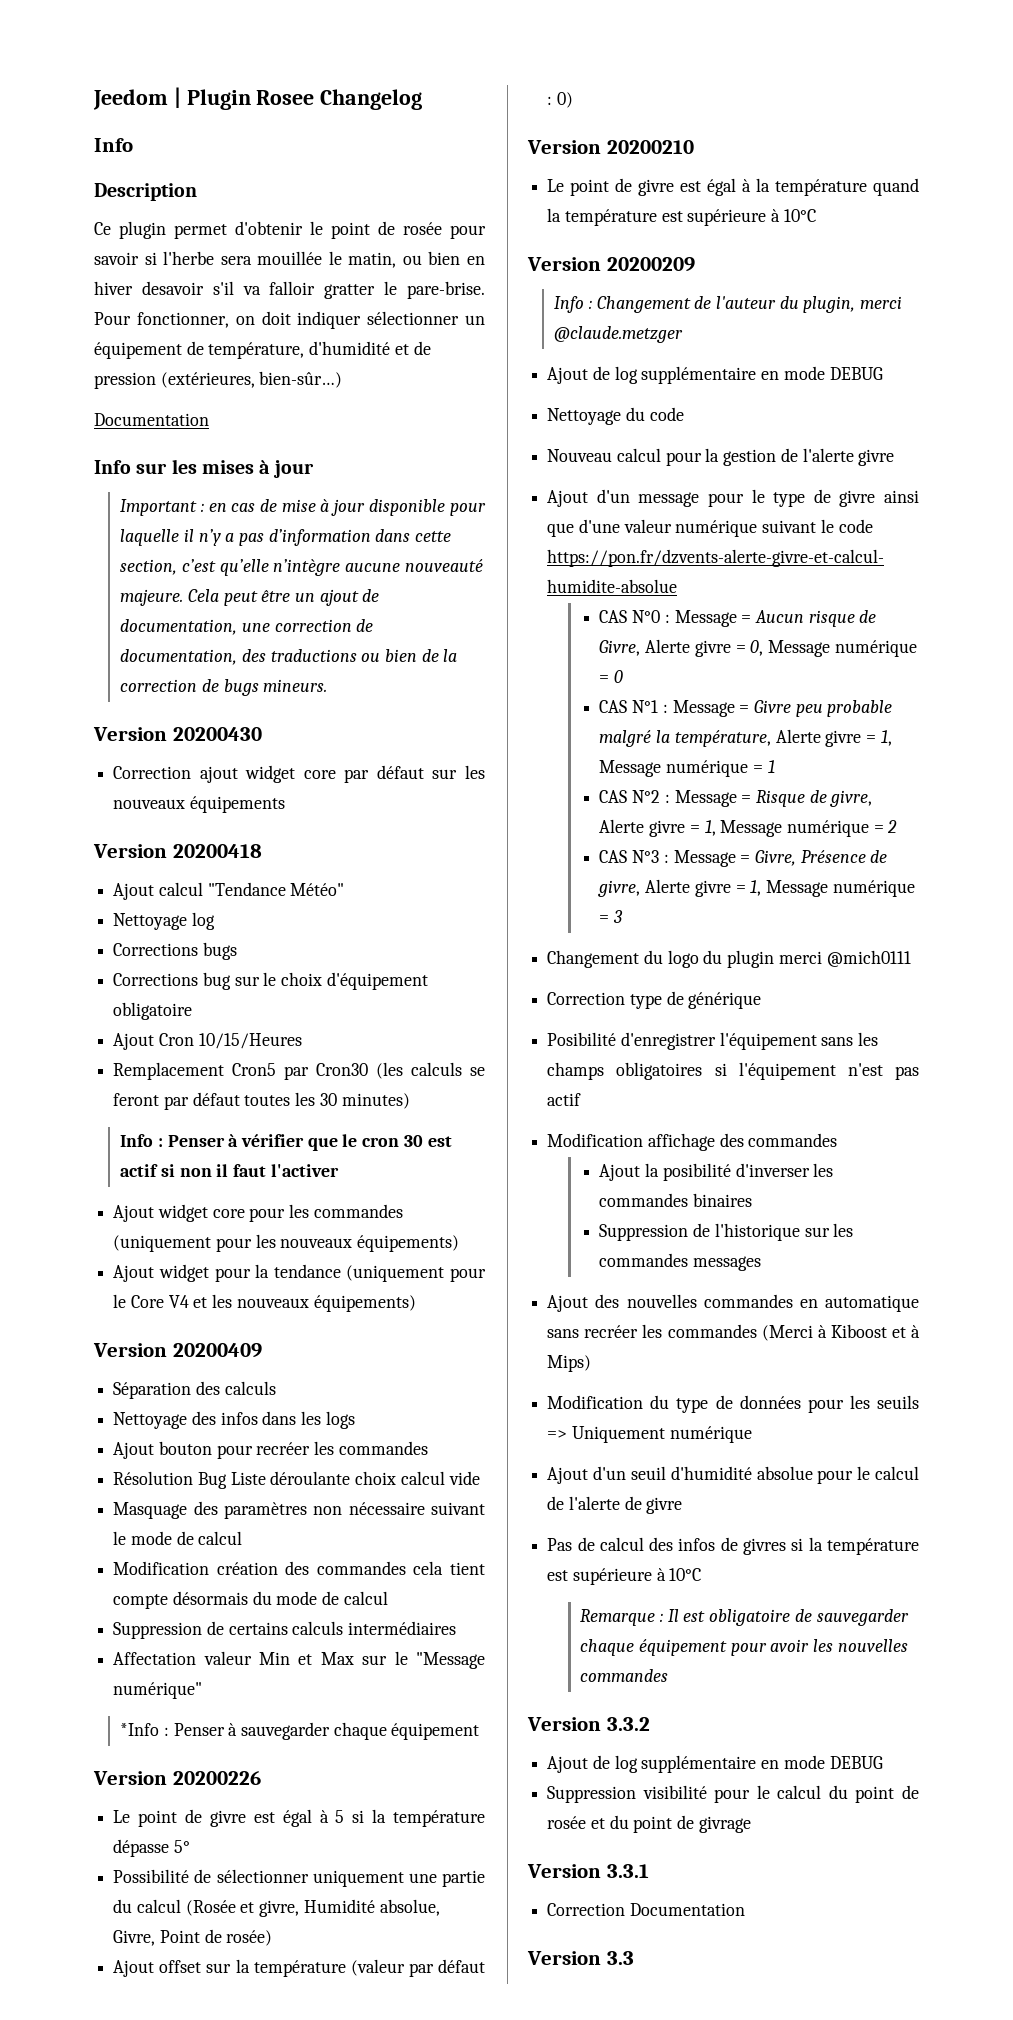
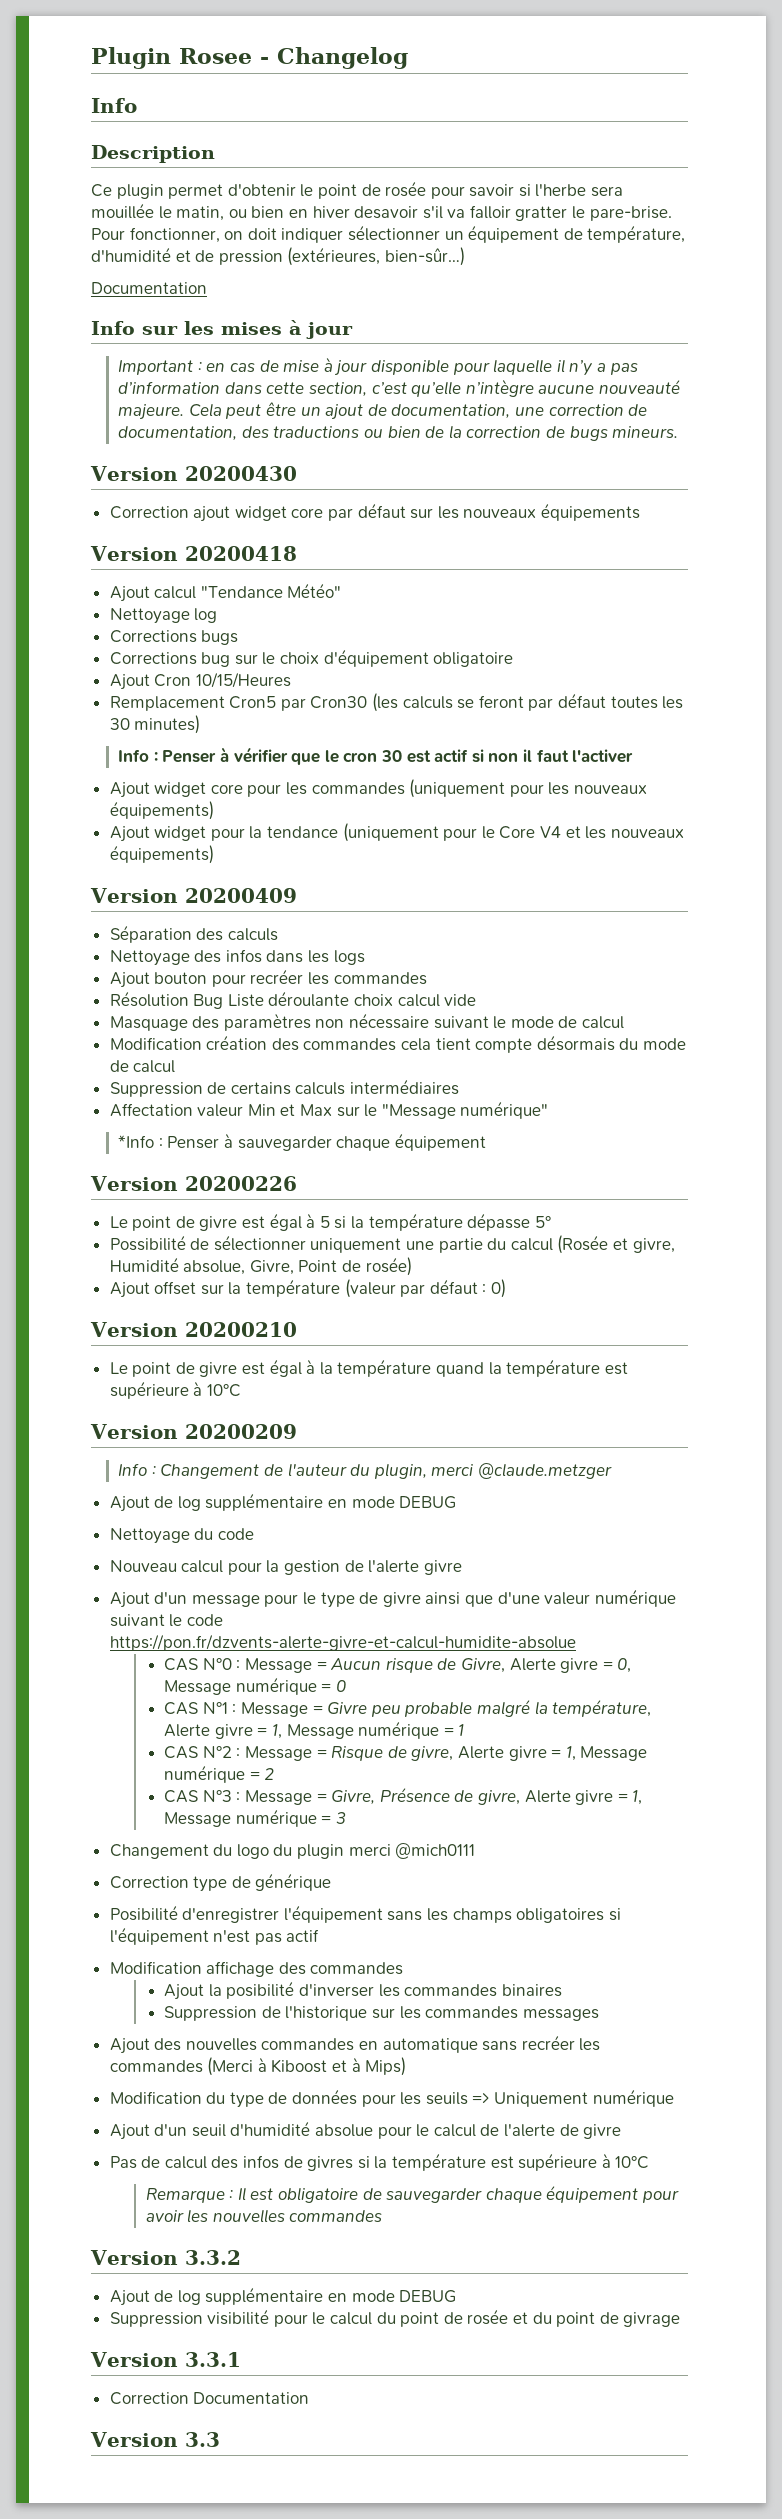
[93,87,181,110] Jeedom | -> (91, 58) none
(315, 97) none -> [260,57,269,64] -

